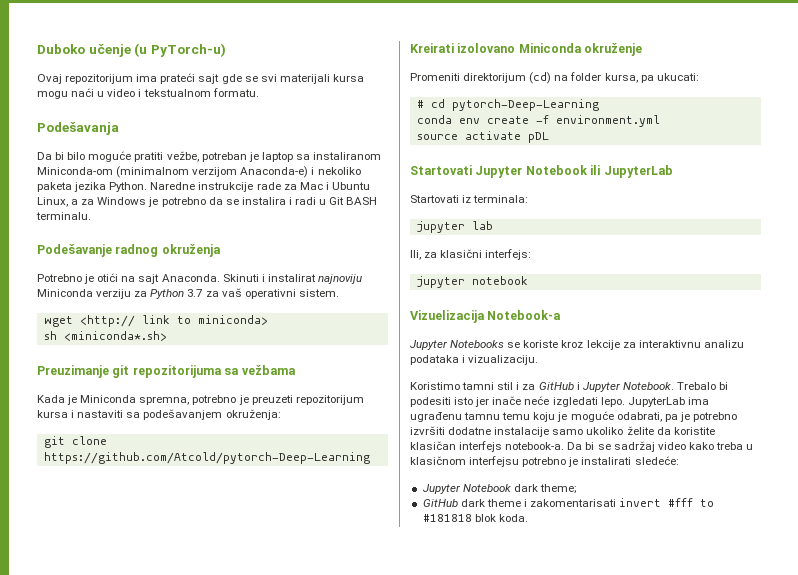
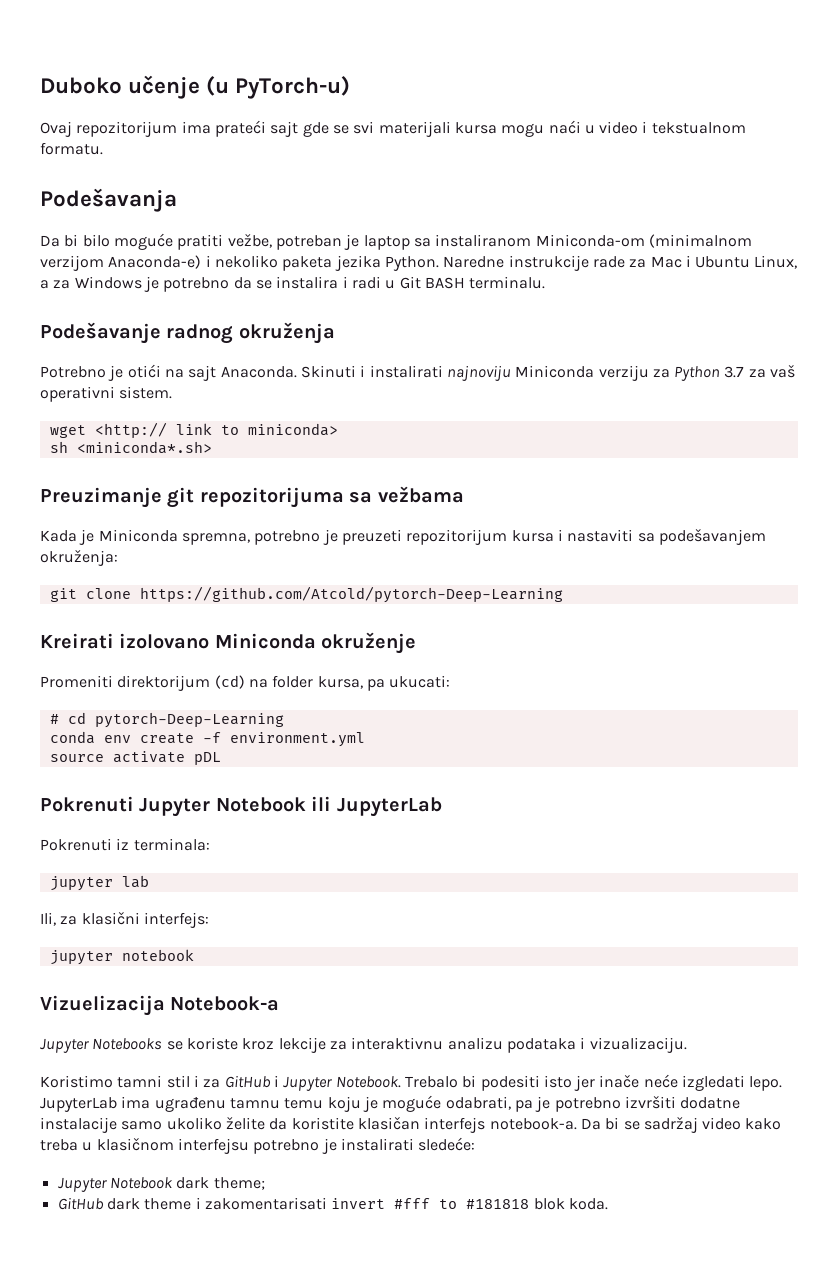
[267,274,316,282] instalirat -> [369,365,443,378] instalirati
[410,165,472,175] Startovati -> [40,796,134,812] Pokrenuti
[410,195,459,203] Startovati -> [40,838,112,851] Pokrenuti

